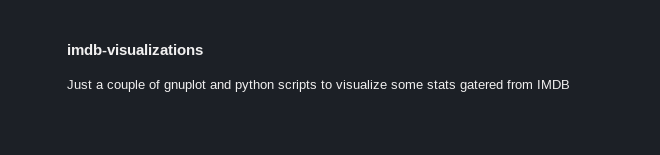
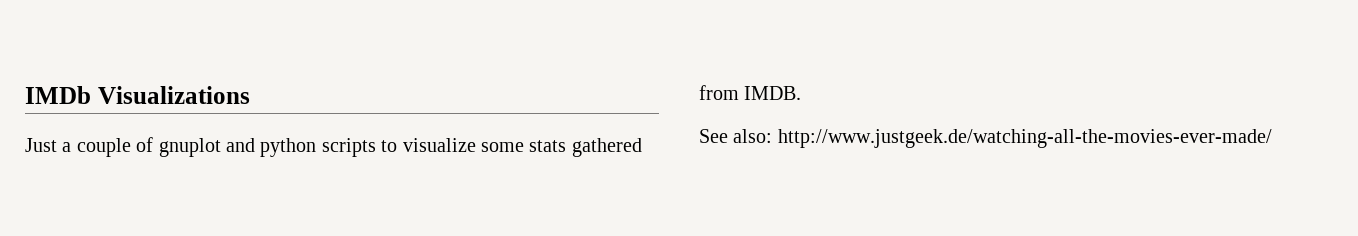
[67,44,203,55] imdb-visualizations -> [25,86,250,104] IMDb Visualizations
[460,80,570,92] gatered from IMDB -> [571,138,642,157] [699,85,802,100] [699,129,1272,148] gathered from IMDB. // See also: http://www.justgeek.de/watching-all-the-movies-ever-made/

